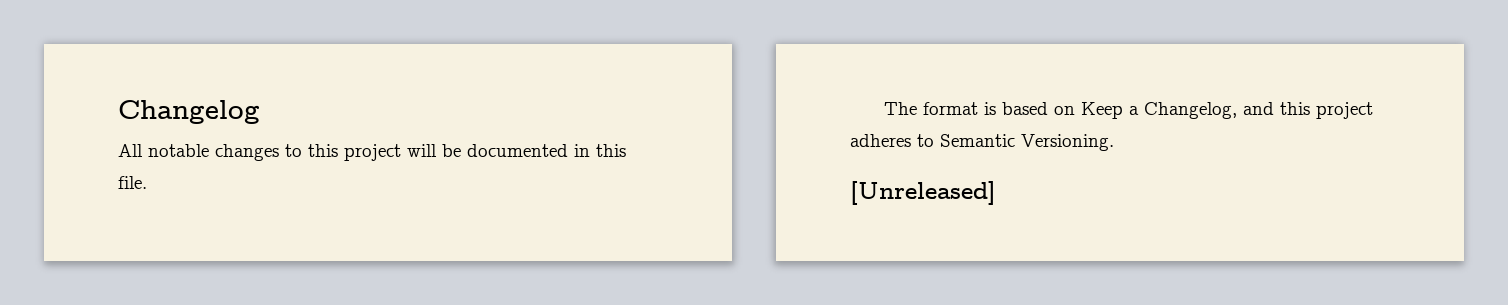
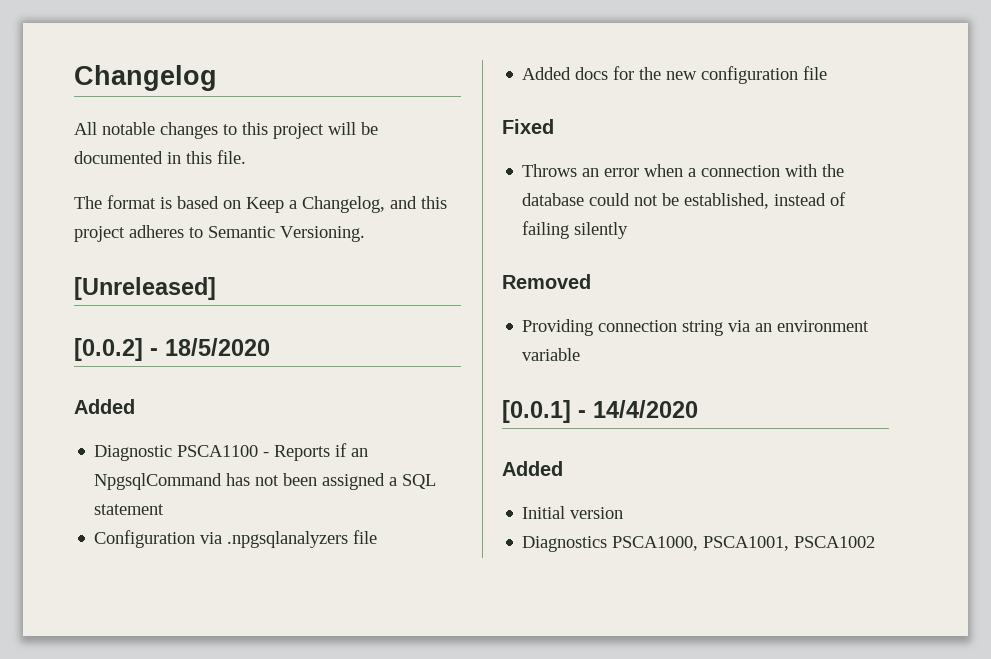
(996, 193) none -> [74,338,270,361] [74,399,135,414] [94,443,369,461] [94,473,437,490] [94,504,165,515] [94,530,378,548] [522,66,828,84] [502,119,554,134] [522,164,845,177] [522,192,847,209] [522,221,629,239] [502,274,591,289] [522,319,870,336] [522,348,581,361] [502,400,698,423] [502,461,563,476] [522,506,624,519] [522,536,876,552] // [0.0.2] - 18/5/2020 // Added // Diagnostic PSCA1100 - Reports if an NpgsqlCommand has not been assigned a SQL statement // Configuration via .npgsqlanalyzers file // Added docs for the new configuration file // Fixed // Throws an error when a connection with the database could not be established, instead of failing silently // Removed // Providing connection string via an environment variable // [0.0.1] - 14/4/2020 // Added // Initial version // Diagnostics PSCA1000, PSCA1001, PSCA1002

